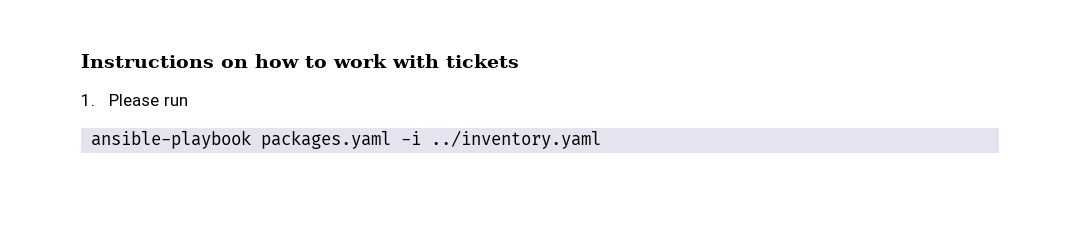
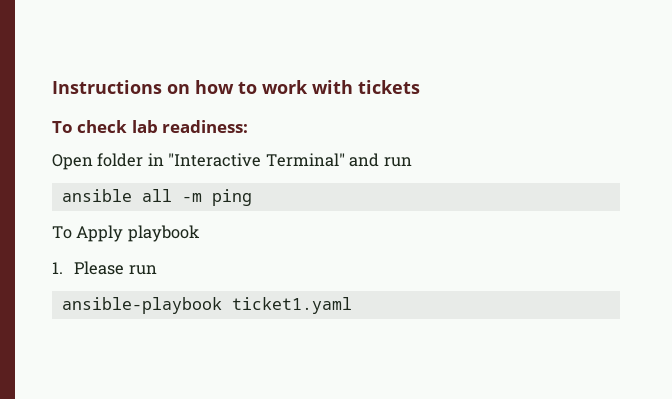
(519, 61) none -> [52,120,249,133] [52,153,412,170] [61,189,252,206] [52,225,200,242] // To check lab readiness: // Open folder in "Interactive Terminal" and run // ansible all -m ping // To Apply playbook
[261,130,602,149] packages.yaml -i ../inventory.yaml -> [231,297,352,314] ticket1.yaml

